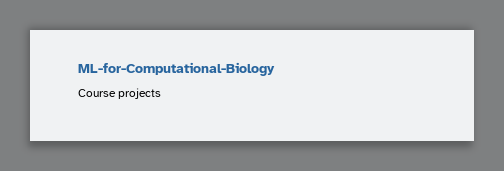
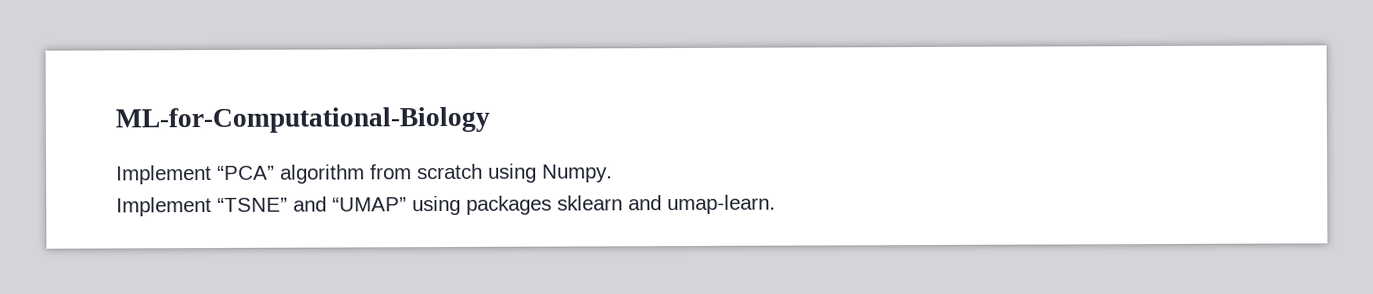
[78,88,162,99] Course projects -> [116,163,613,185] [116,194,776,217] Implement “PCA” algorithm from scratch using Numpy. // Implement “TSNE” and “UMAP” using packages sklearn and umap-learn.

